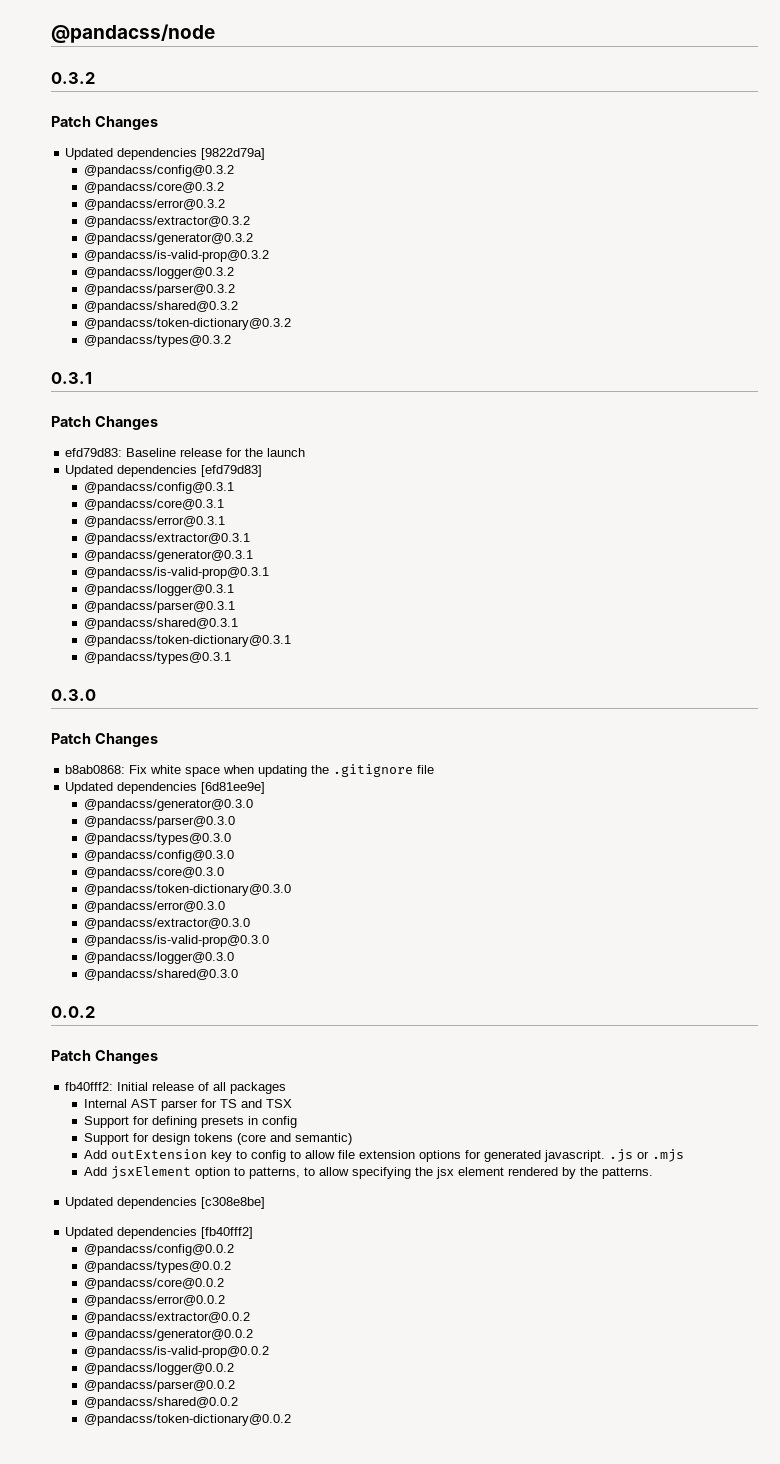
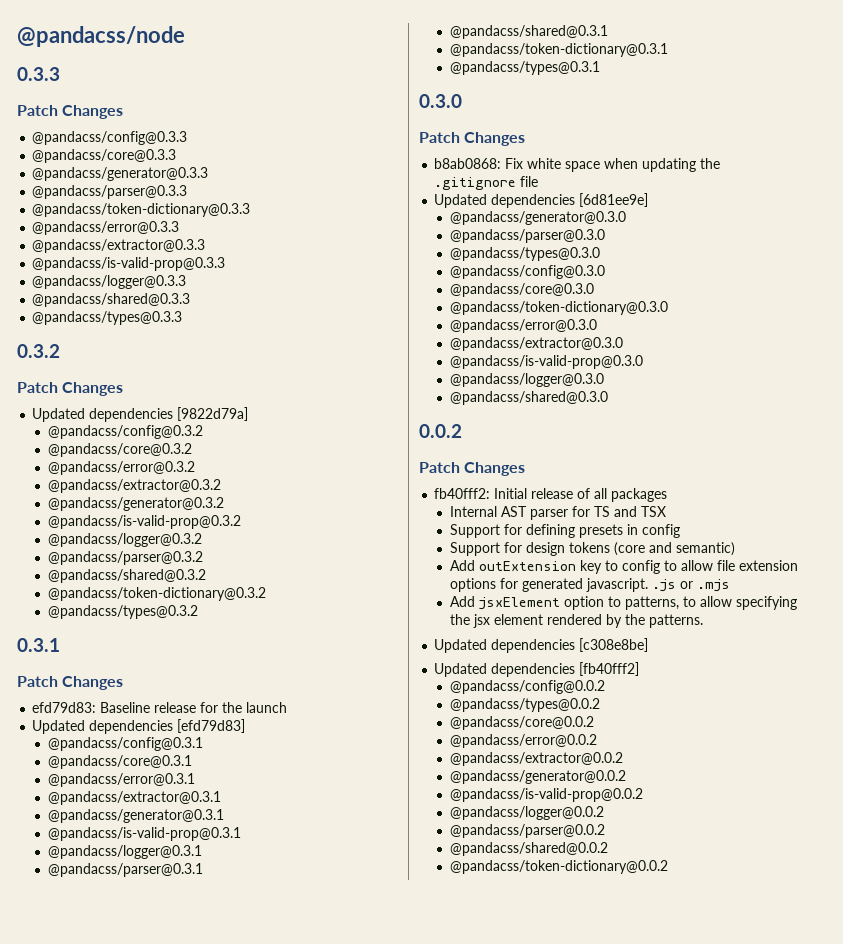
(215, 33) none -> [17,67,60,81] [17,105,124,119] [32,131,188,145] [32,149,177,163] [32,167,209,181] [32,185,188,199] [32,203,251,217] [32,221,180,235] [32,239,206,253] [32,257,226,271] [32,275,187,289] [32,293,191,307] [32,311,183,325] // 0.3.3 // Patch Changes // @pandacss/config@0.3.3 // @pandacss/core@0.3.3 // @pandacss/generator@0.3.3 // @pandacss/parser@0.3.3 // @pandacss/token-dictionary@0.3.3 // @pandacss/error@0.3.3 // @pandacss/extractor@0.3.3 // @pandacss/is-valid-prop@0.3.3 // @pandacss/logger@0.3.3 // @pandacss/shared@0.3.3 // @pandacss/types@0.3.3

